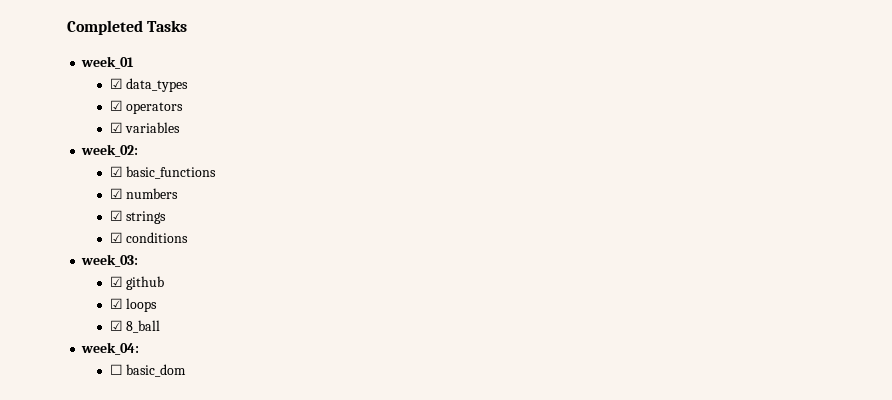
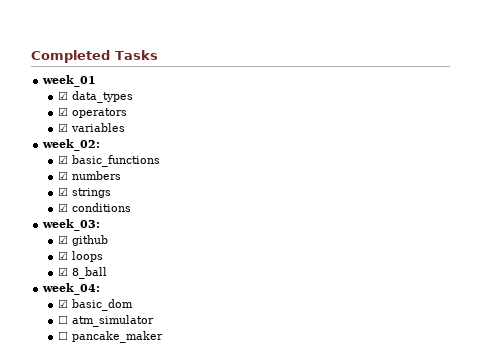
[109,364,187,377] // ☐ basic_dom -> [58,299,134,311] [58,315,155,327] [58,331,164,343] // ☑ basic_dom // ☐ atm_simulator // ☐ pancake_maker

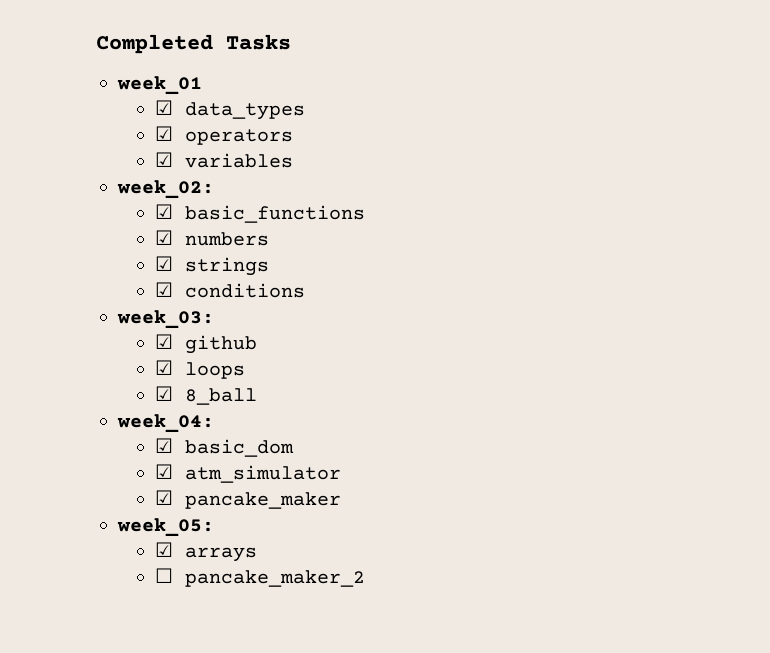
[58,315,69,324] ☐ -> [154,464,173,479] ☑
[58,331,164,343] // ☐ pancake_maker -> [154,490,341,509] [117,518,214,537] [154,542,257,562] [154,568,365,587] // ☑ pancake_maker // week_05: // ☑ arrays // ☐ pancake_maker_2

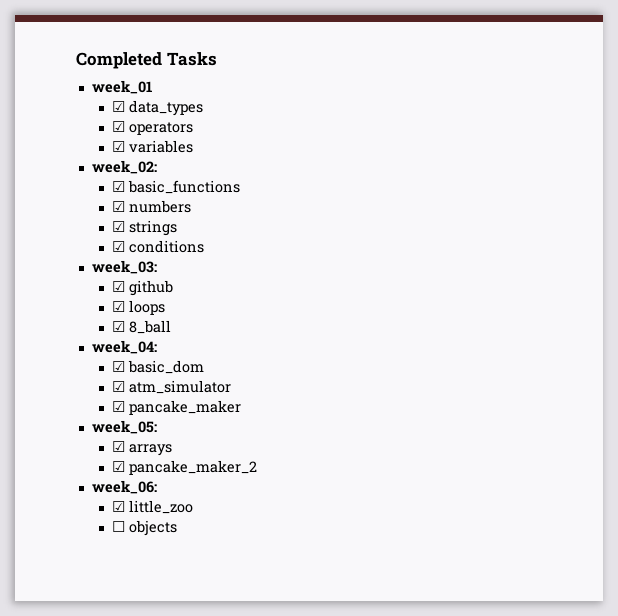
(257, 554) none -> [111,460,257,475] [91,480,157,494] [111,500,193,514] // ☑ pancake_maker_2 // week_06: // ☑ little_zoo
[184,570,365,587] pancake_maker_2 -> [128,520,177,536] objects

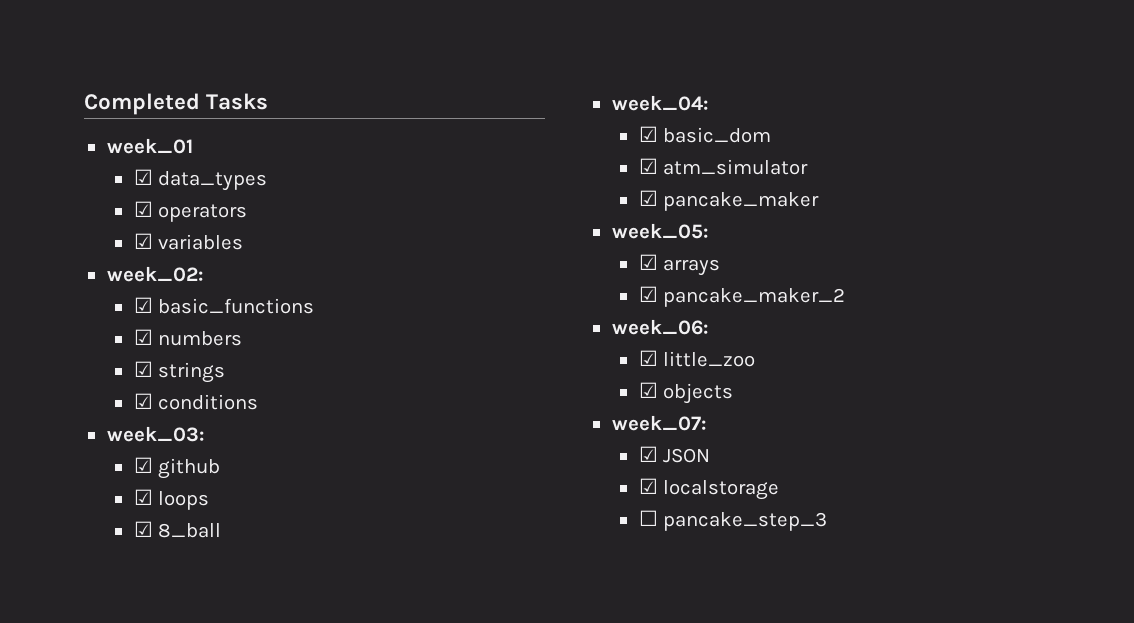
(193, 507) none -> [638,382,734,404] [611,415,707,431] [638,446,711,463] [638,478,780,500] // ☑ objects // week_07: // ☑ JSON // ☑ localstorage
[128,520,177,536] objects -> [663,512,828,531] pancake_step_3

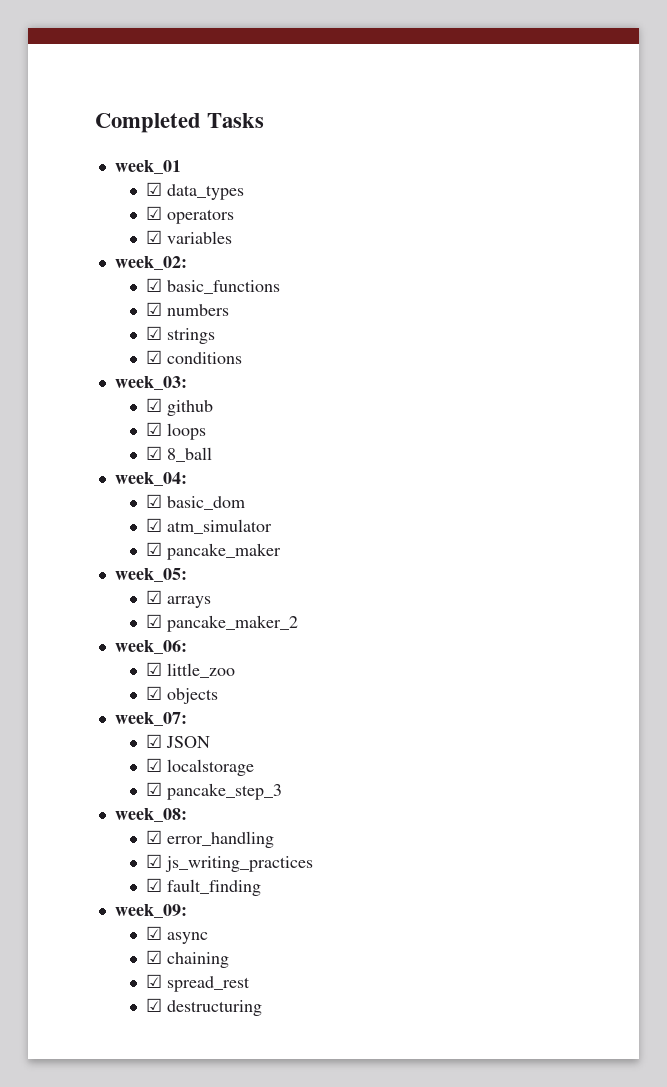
[638,510,658,526] ☐ -> [145,782,162,796] ☑
(828, 521) none -> [114,808,187,822] [145,830,274,848] [145,854,313,872] [145,878,261,896] [114,904,187,918] [145,926,208,944] [145,950,229,968] [145,974,250,992] [145,998,262,1016] // week_08: // ☑ error_handling // ☑ js_writing_practices // ☑ fault_finding // week_09: // ☑ async // ☑ chaining // ☑ spread_rest // ☑ destructuring

